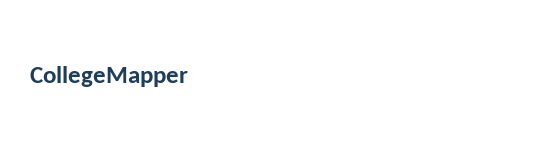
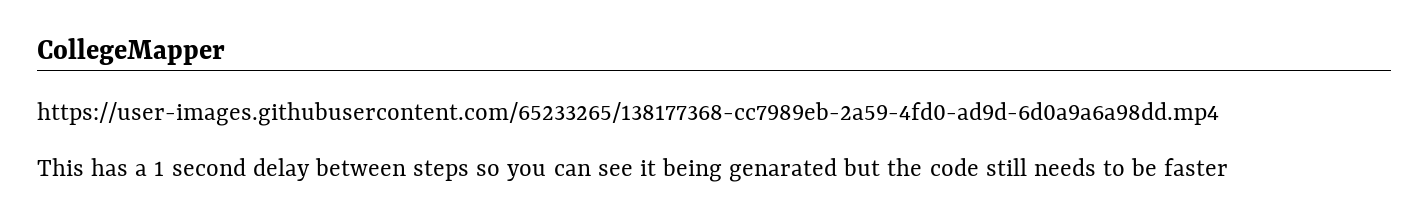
(188, 76) none -> [37,102,1219,126] [37,158,1229,182] // https://user-images.githubusercontent.com/65233265/138177368-cc7989eb-2a59-4fd0-ad9d-6d0a9a6a98dd.mp4 // This has a 1 second delay between steps so you can see it being genarated but the code still needs to be faster

